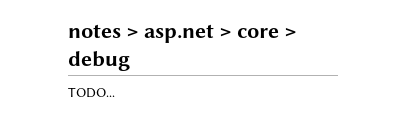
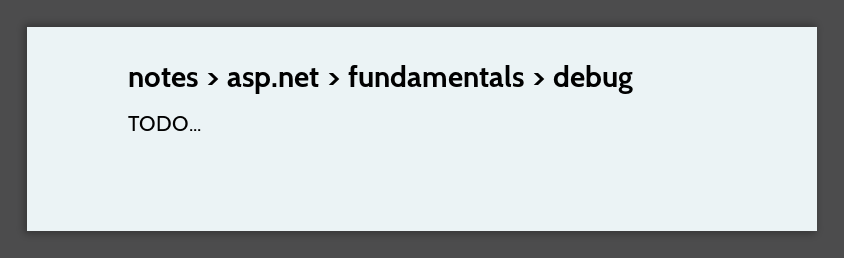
[237,28,279,38] core -> [347,65,524,87] fundamentals

